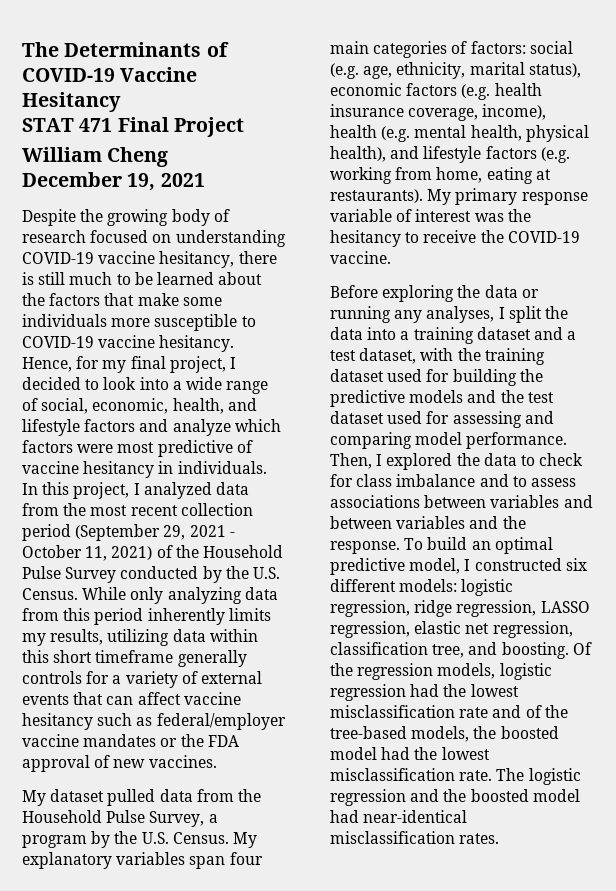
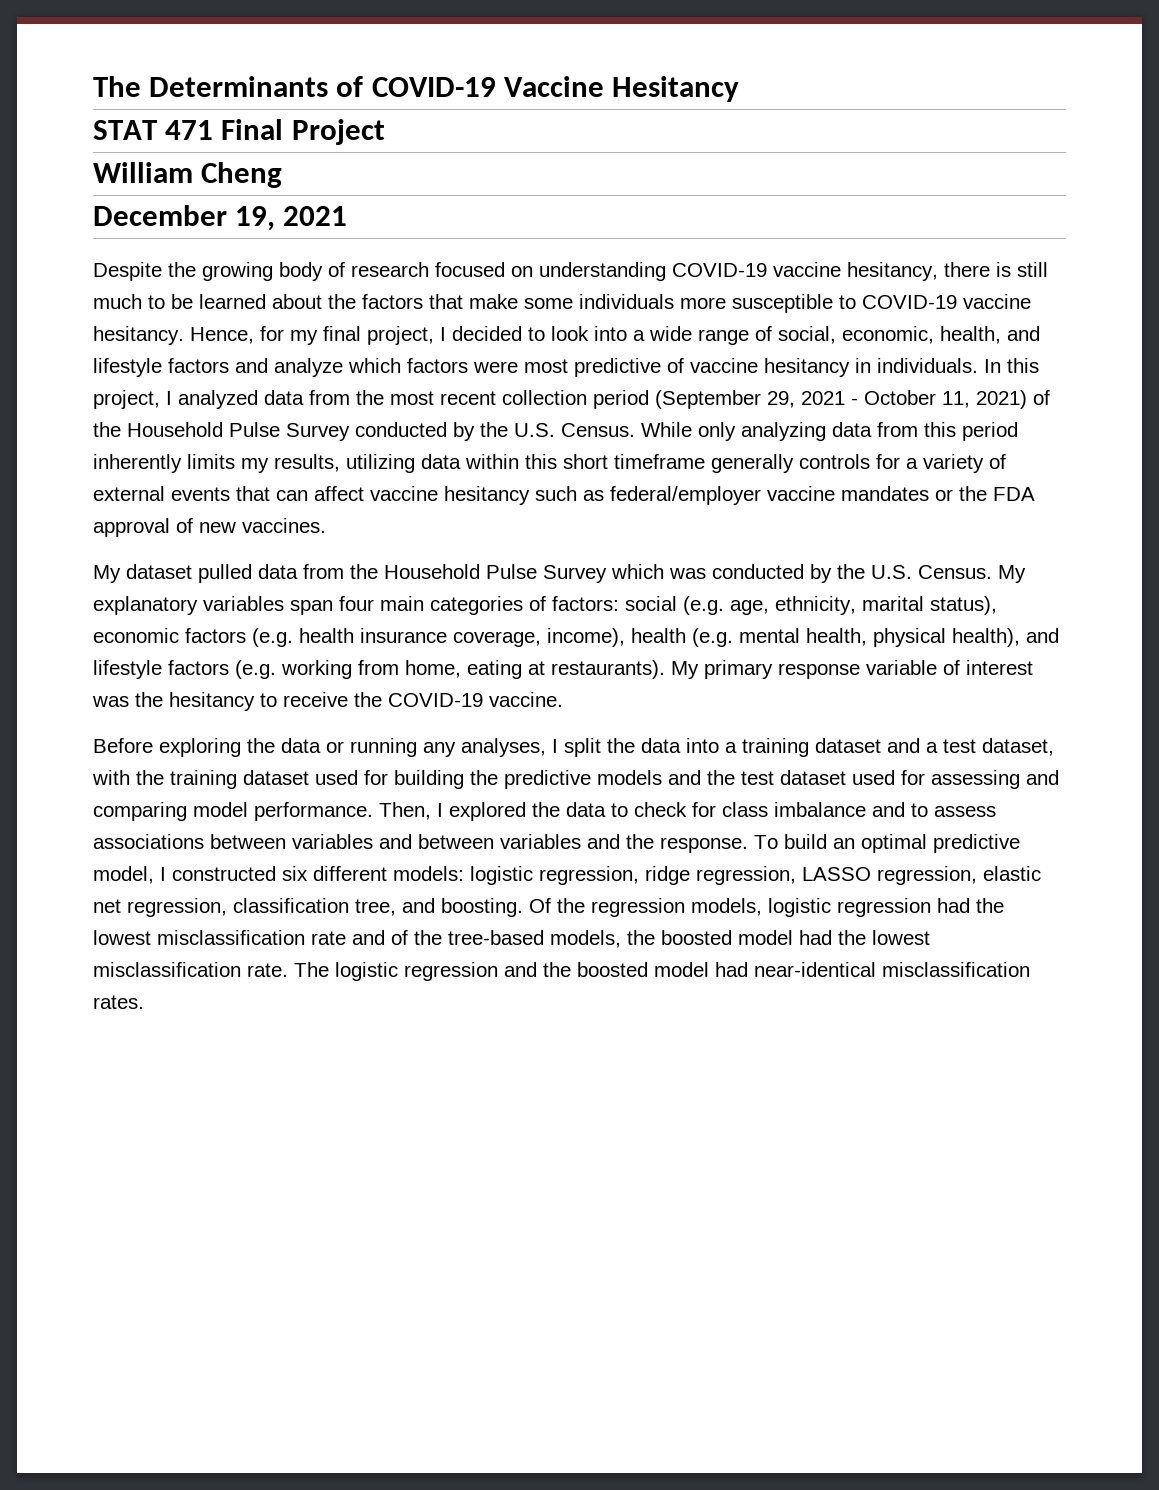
[149,811,218,827] [22,835,87,848] Survey, a program -> [543,564,804,583] Survey which was conducted

